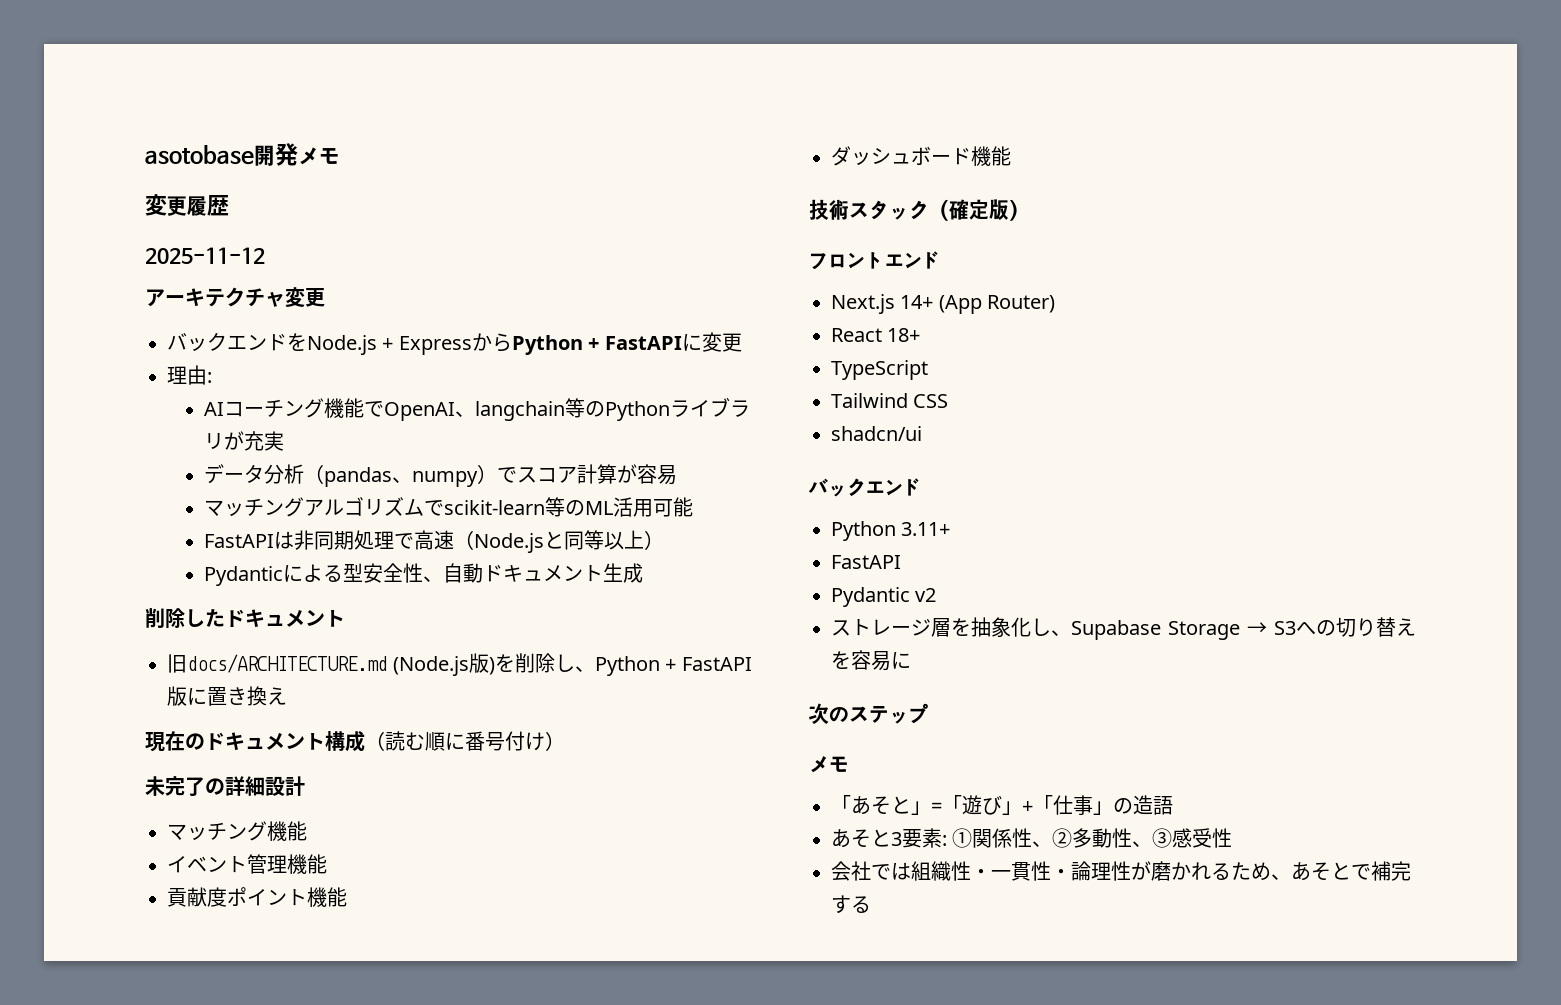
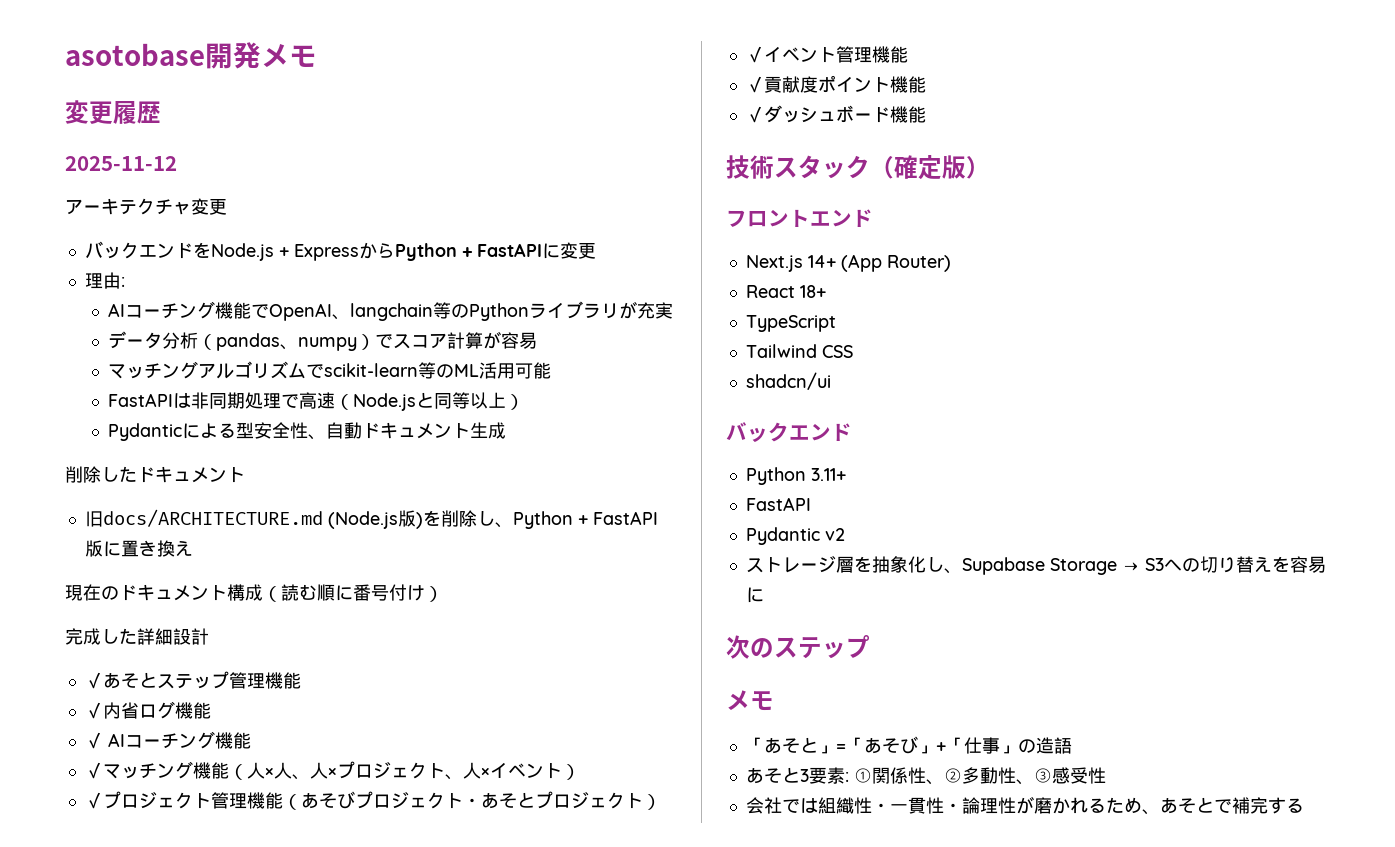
[145,776,225,796] 未完了の -> [65,628,137,645] 完成した
[167,821,307,841] マッチング機能 // -> [84,671,301,689] [84,701,211,719] [84,731,251,749] [84,761,580,780] [84,791,661,810] [745,46,764,63] ✓あそとステップ管理機能 // ✓内省ログ機能 // ✓ AIコーチング機能 // ✓マッチング機能（人×人、人×プロジェクト、人×イベント） // ✓プロジェクト管理機能（あそびプロジェクト・あそとプロジェクト） // ✓
(327, 864) none -> [745,76,764,93] ✓
(347, 897) none -> [745,106,764,123] ✓
[962,795,982,815] 遊 -> [863,738,900,754] あそ

